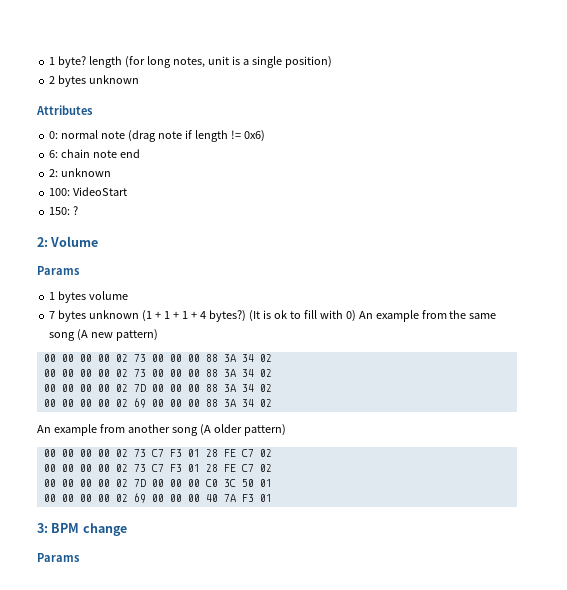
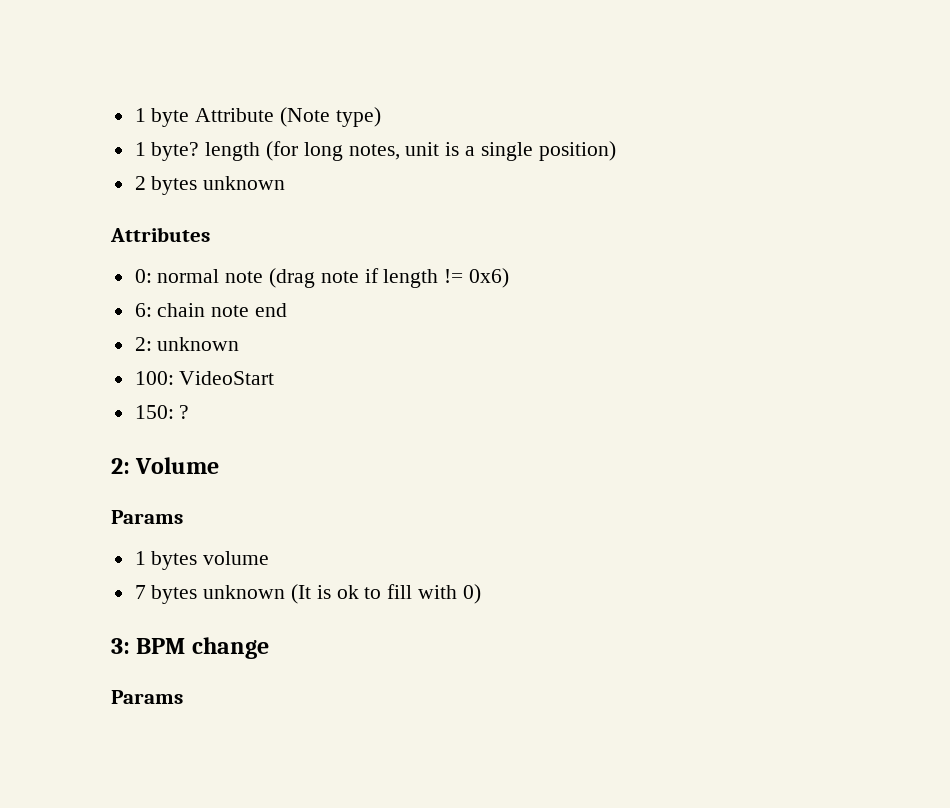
[49,57,56,65] 1 -> [134,107,381,127] [134,142,146,156] 1 byte Attribute (Note type) // 1
[142,310,246,322] (1 + 1 + 1 + 4 bytes?) -> (286, 592) none
[358,310,497,322] [49,329,159,341] [43,354,272,362] [43,369,272,377] [43,384,272,392] [43,398,272,408] [37,424,286,436] [43,449,272,457] [43,464,272,472] [43,479,272,487] [43,493,272,503] An example from the same song (A new pattern) // 00 00 00 00 02 73 00 00 00 88 3A 34 02 // 00 00 00 00 02 73 00 00 00 88 3A 34 02 // 00 00 00 00 02 7D 00 00 00 88 3A 34 02 // 00 00 00 00 02 69 00 00 00 88 3A 34 02 // An example from another song (A older pattern) // 00 00 00 00 02 73 C7 F3 01 28 FE C7 02 // 00 00 00 00 02 73 C7 F3 01 28 FE C7 02 // 00 00 00 00 02 7D 00 00 00 C0 3C 50 01 // 00 00 00 00 02 69 00 00 00 40 7A F3 01 -> (481, 594) none

